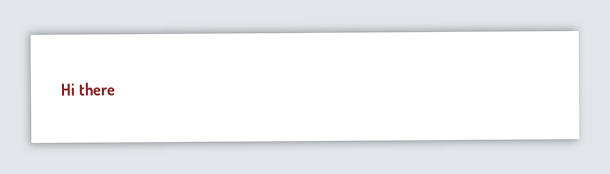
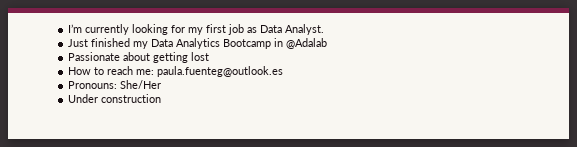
[60,82,117,96] Hi there -> [68,24,325,35] [68,38,328,49] [68,52,210,63] [68,66,284,77] [68,80,162,89] [68,94,162,103] I’m currently looking for my first job as Data Analyst. // Just finished my Data Analytics Bootcamp in @Adalab // Passionate about getting lost // How to reach me: paula.fuenteg@outlook.es // Pronouns: She/Her // Under construction

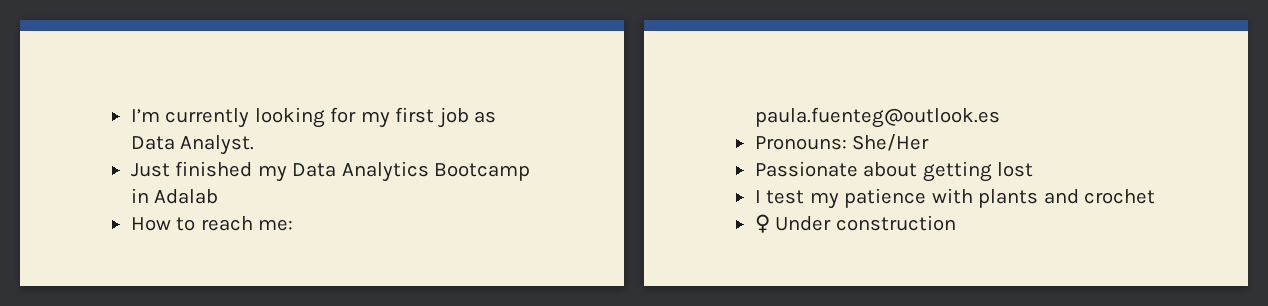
[286,38,328,49] [68,52,210,63] @Adalab // Passionate about getting lost -> [154,189,219,204] Adalab
(162, 84) none -> [754,161,1034,182] [754,188,1156,209] [754,214,770,233] Passionate about getting lost // I test my patience with plants and crochet // ♀

